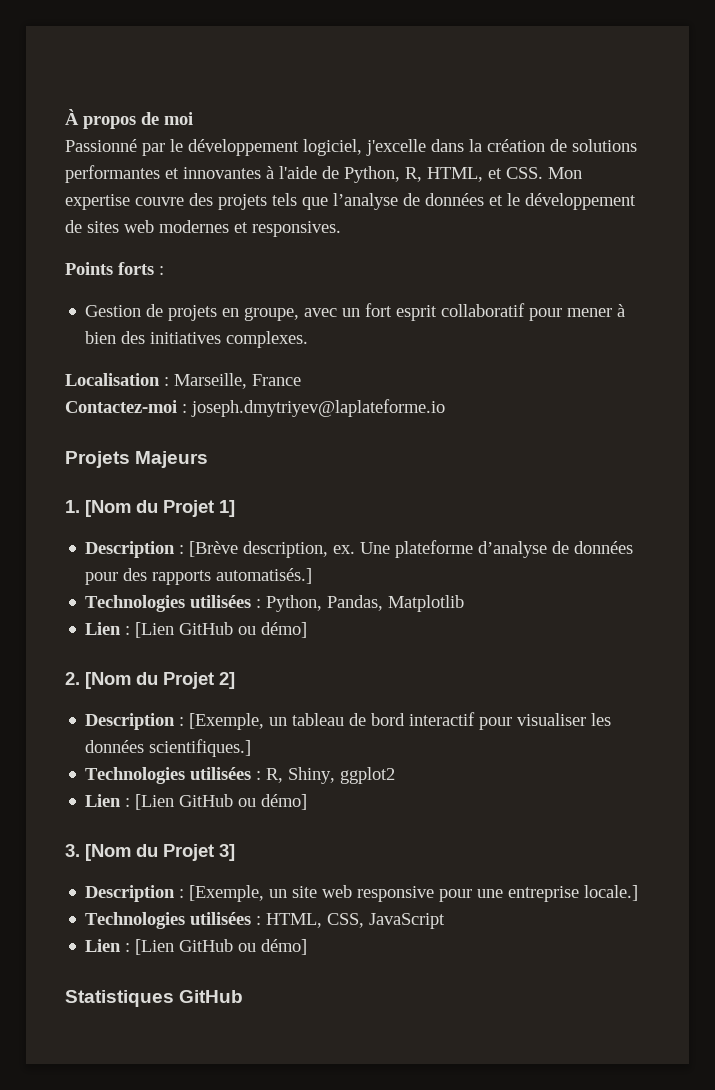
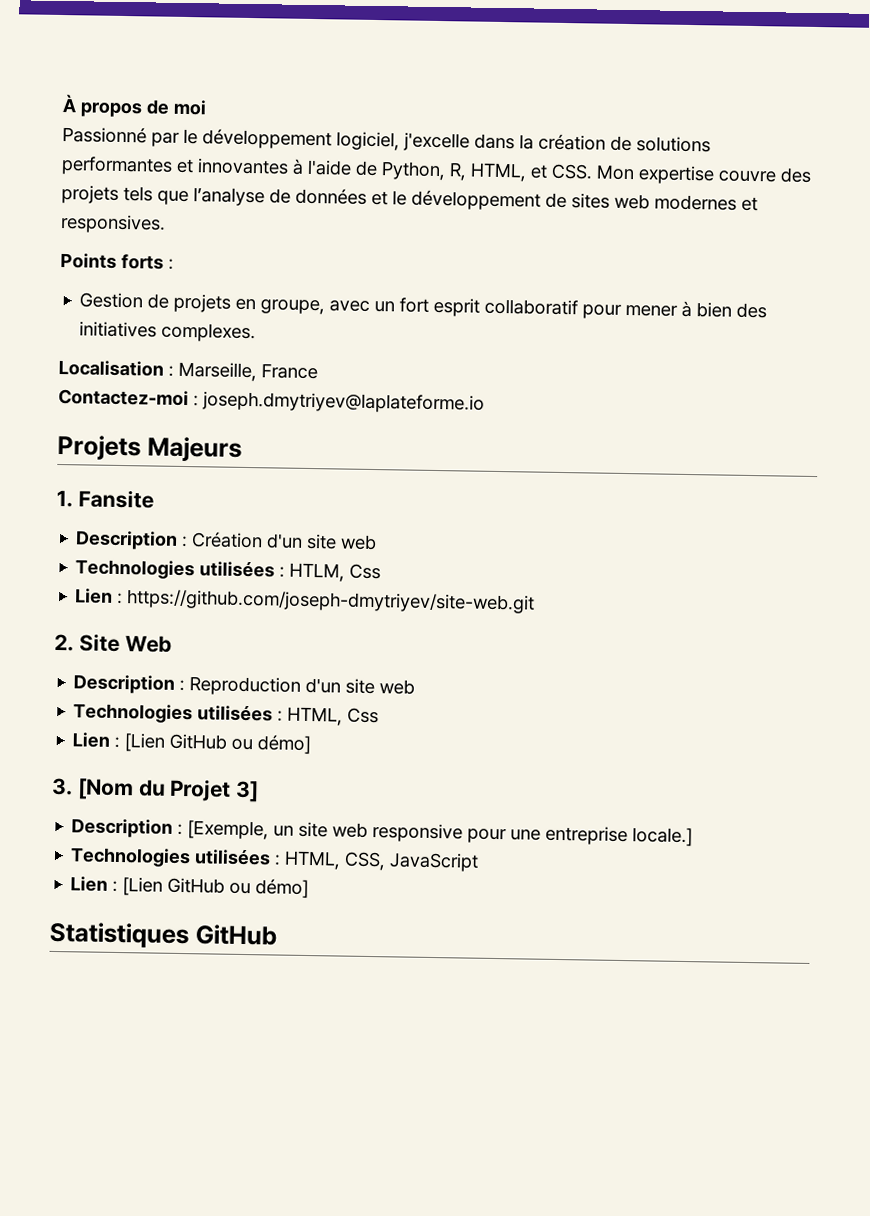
[85,500,235,517] [85,540,634,558] [85,568,313,585] [85,595,465,612] [85,622,308,638] [65,672,235,689] [85,712,612,730] [85,739,252,757] [85,767,396,784] [Nom du Projet 1] // Description : [Brève description, ex. Une plateforme d’analyse de données pour des rapports automatisés.] // Technologies utilisées : Python, Pandas, Matplotlib // Lien : [Lien GitHub ou démo] // 2. [Nom du Projet 2] // Description : [Exemple, un tableau de bord interactif pour visualiser les données scientifiques.] // Technologies utilisées : R, Shiny, ggplot2 -> [77,489,154,509] [75,530,378,551] [75,559,382,582] [75,588,536,614] [54,633,172,653] [73,674,416,696] [73,703,380,726] Fansite // Description : Création d'un site web // Technologies utilisées : HTLM, Css // Lien : https://github.com/joseph-dmytriyev/site-web.git // 2. Site Web // Description : Reproduction d'un site web // Technologies utilisées : HTML, Css

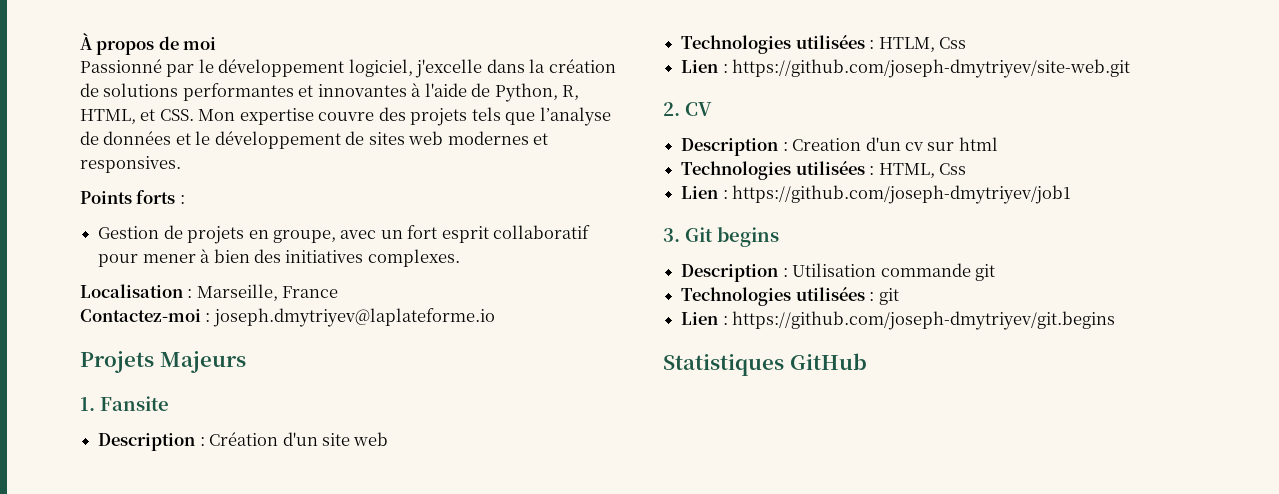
[78,633,172,653] [73,674,416,696] Site Web // Description : Reproduction d'un site web -> [685,102,712,116] [681,137,998,156] CV // Description : Creation d'un cv sur html
[124,733,312,755] [51,777,260,803] [71,818,694,847] [70,847,480,872] [70,876,310,899] [Lien GitHub ou démo] // 3. [Nom du Projet 3] // Description : [Exemple, un site web responsive pour une entreprise locale.] // Technologies utilisées : HTML, CSS, JavaScript // Lien : [Lien GitHub ou démo] -> [732,185,1072,204] [663,227,779,247] [681,263,995,282] [681,287,899,306] [681,311,1116,330] https://github.com/joseph-dmytriyev/job1 // 3. Git begins // Description : Utilisation commande git // Technologies utilisées : git // Lien : https://github.com/joseph-dmytriyev/git.begins

